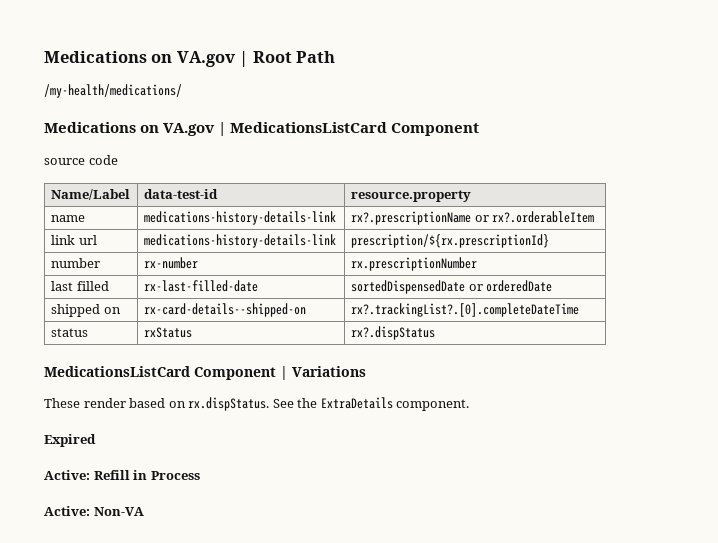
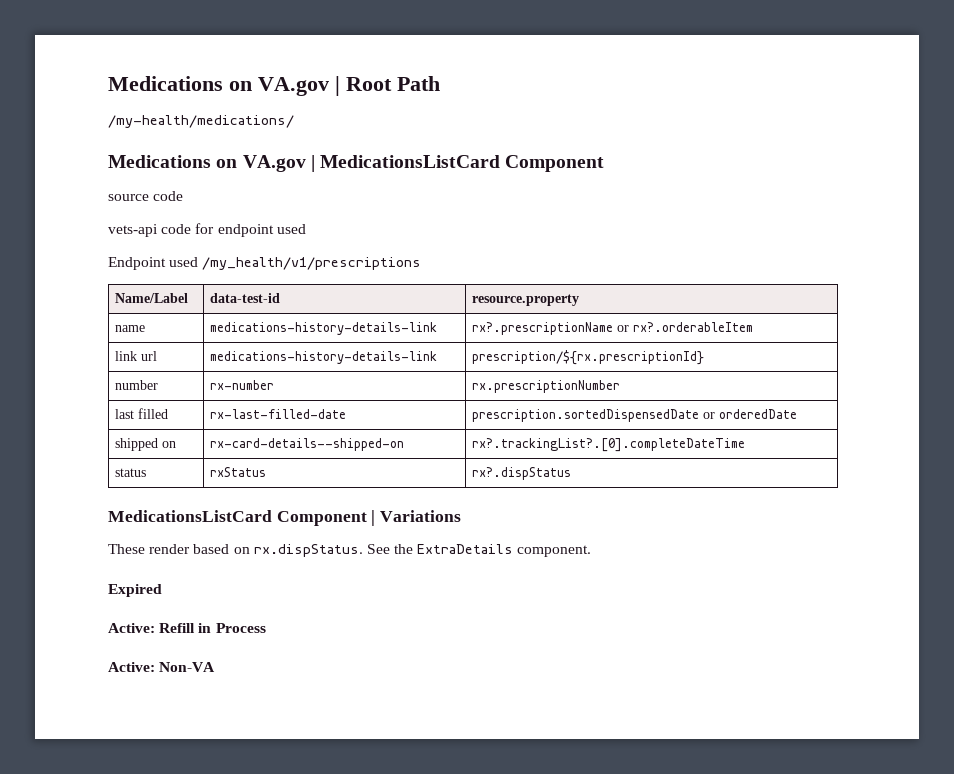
(118, 160) none -> [108,223,306,237] [108,257,422,270] // vets-api code for endpoint used // Endpoint used /my_health/v1/prescriptions
[350,280,465,294] sortedDispensedDate -> [471,409,699,422] prescription.sortedDispensedDate

